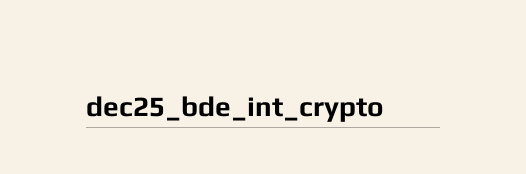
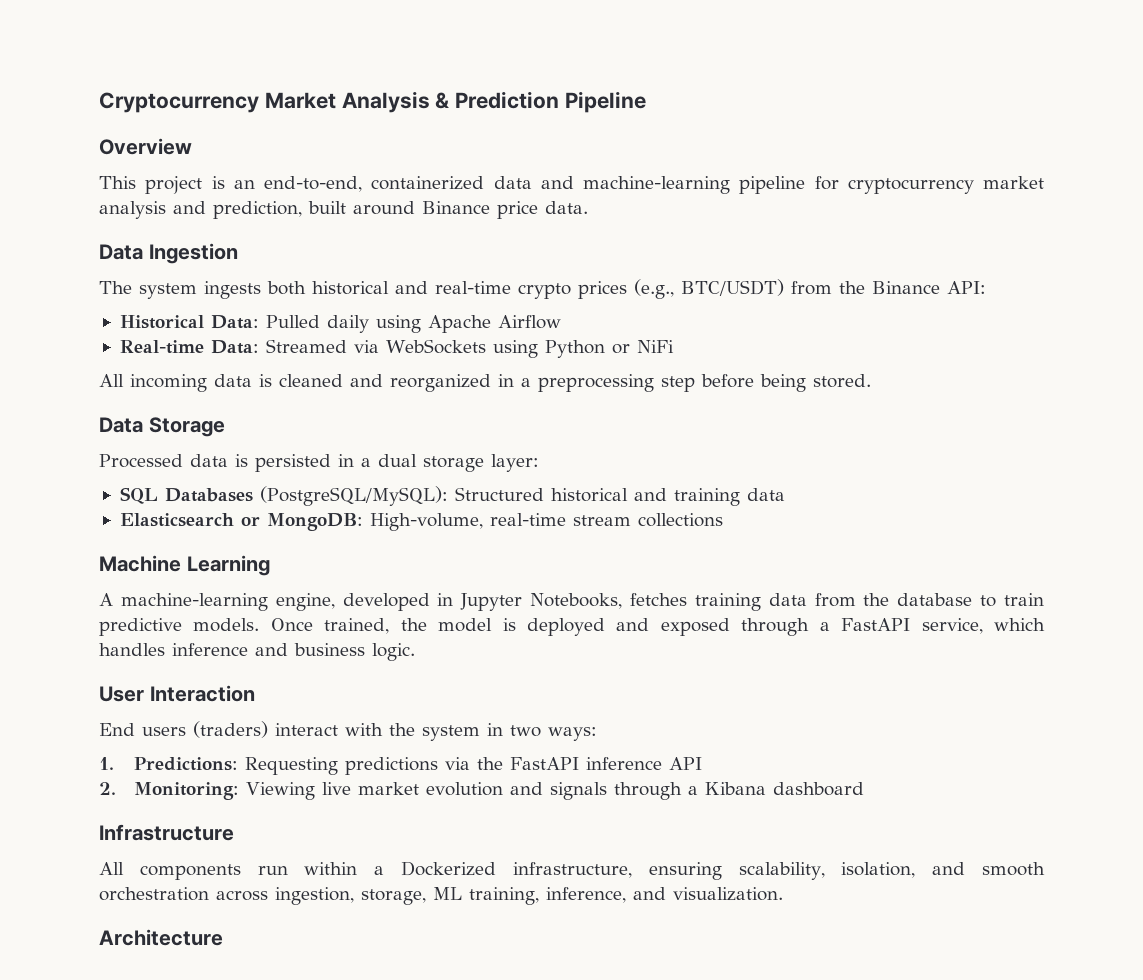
[86,96,384,122] dec25_bde_int_crypto -> [99,91,647,113] [99,138,192,155] [99,176,1044,194] [99,201,588,219] [99,243,238,264] [99,279,986,299] [119,315,561,333] [119,339,674,358] [99,374,871,392] [99,417,225,437] [99,454,539,472] [119,486,785,506] [119,513,723,531] [99,555,270,576] [99,593,1045,611] [99,618,1045,636] [99,643,415,661] [99,685,255,702] [99,721,597,741] [99,757,702,775] [99,782,864,800] [99,824,234,841] [99,861,1045,880] [99,887,783,905] [99,929,223,946] Cryptocurrency Market Analysis & Prediction Pipeline // Overview // This project is an end-to-end, containerized data and machine-learning pipeline for cryptocurrency market analysis and prediction, built around Binance price data. // Data Ingestion // The system ingests both historical and real-time crypto prices (e.g., BTC/USDT) from the Binance API: // Historical Data: Pulled daily using Apache Airflow // Real-time Data: Streamed via WebSockets using Python or NiFi // All incoming data is cleaned and reorganized in a preprocessing step before being stored. // Data Storage // Processed data is persisted in a dual storage layer: // SQL Databases (PostgreSQL/MySQL): Structured historical and training data // Elasticsearch or MongoDB: High-volume, real-time stream collections // Machine Learning // A machine-learning engine, developed in Jupyter Notebooks, fetches training data from the database to train predictive models. Once trained, the model is deployed and exposed through a FastAPI service, which handles inference and business logic. // User Interaction // End users (traders) interact with the system in two ways: // 1. Predictions: Requesting predictions via the FastAPI inference API // 2. Monitoring: Viewing live market evolution and signals through a Kibana dashboard // Infrastructure // All components run within a Dockerized infrastructure, ensuring scalability, isolation, and smooth orchestration across ingestion, storage, ML training, inference, and visualization. // Architecture

